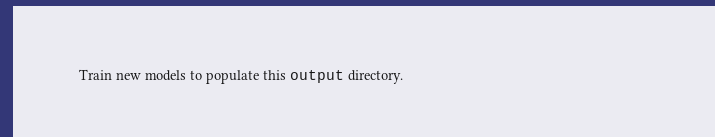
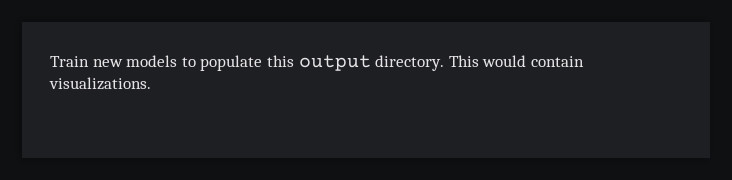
(403, 77) none -> [448,55,584,67] [49,77,151,90] This would contain visualizations.

